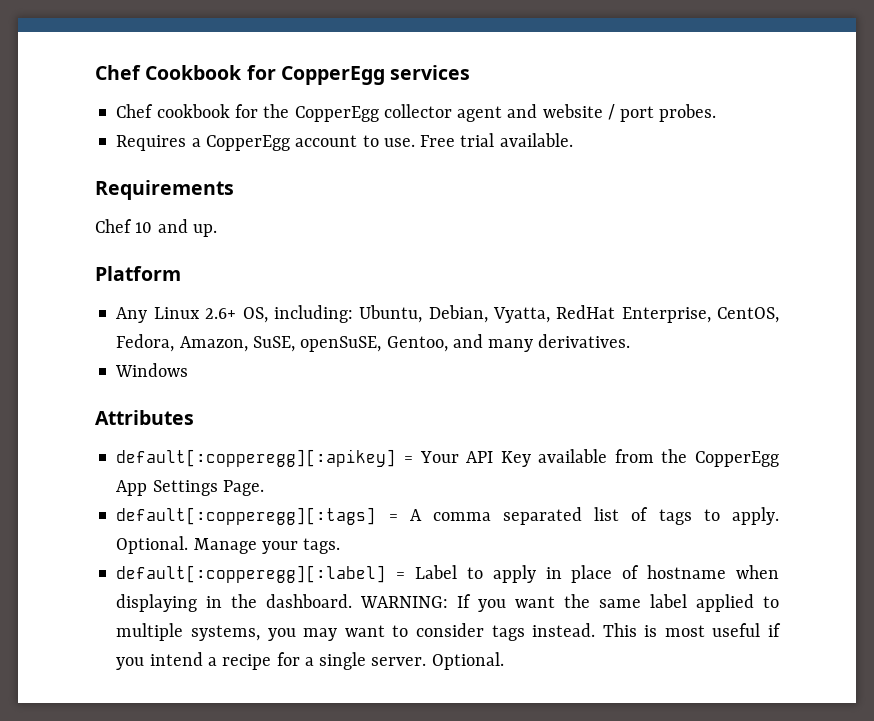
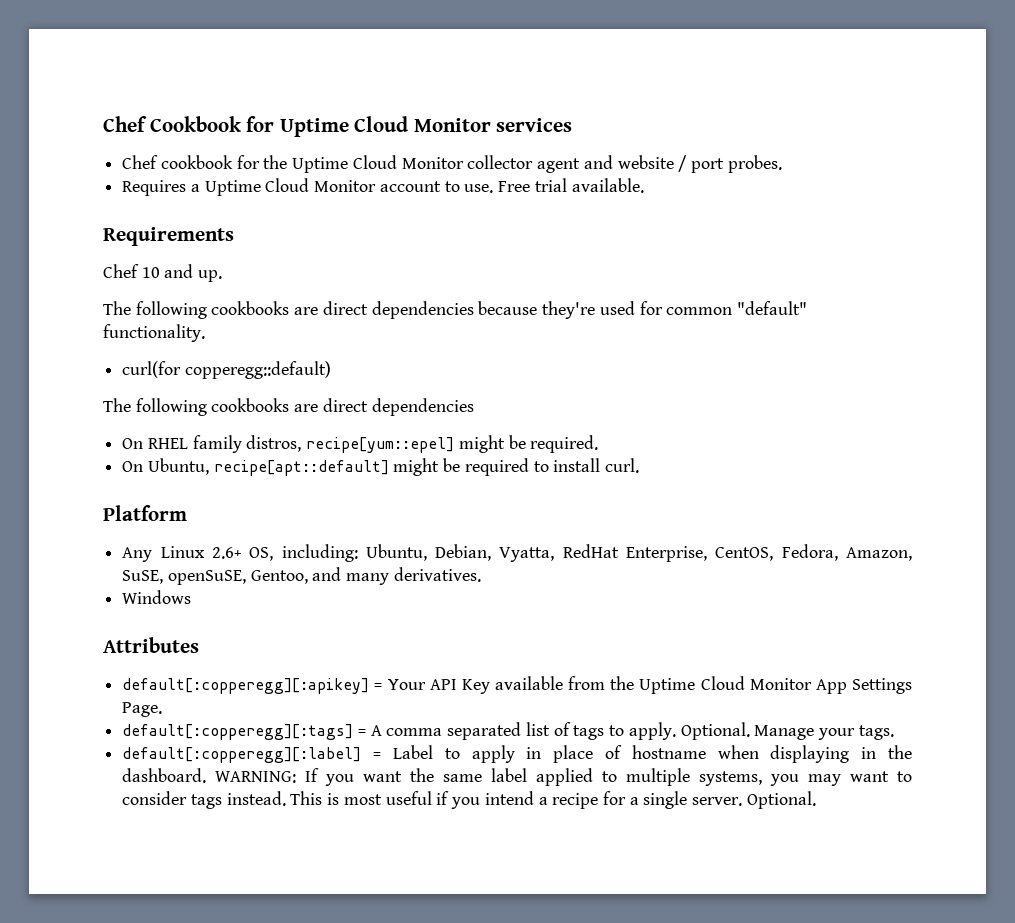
[280,66,385,85] CopperEgg -> [279,116,491,137] Uptime Cloud Monitor
[294,106,379,122] CopperEgg -> [292,155,464,173] Uptime Cloud Monitor
[205,135,290,151] CopperEgg -> [204,178,377,196] Uptime Cloud Monitor
(217, 230) none -> [103,301,807,319] [103,324,205,342] [122,361,331,379] [103,398,474,416] [122,435,599,453] [122,458,640,476] // The following cookbooks are direct dependencies because they're used for common "default" functionality. // curl(for copperegg::default) // The following cookbooks are direct dependencies // On RHEL family distros, recipe[yum::epel] might be required. // On Ubuntu, recipe[apt::default] might be required to install curl.
[695,451,780,467] CopperEgg -> [639,676,812,694] Uptime Cloud Monitor

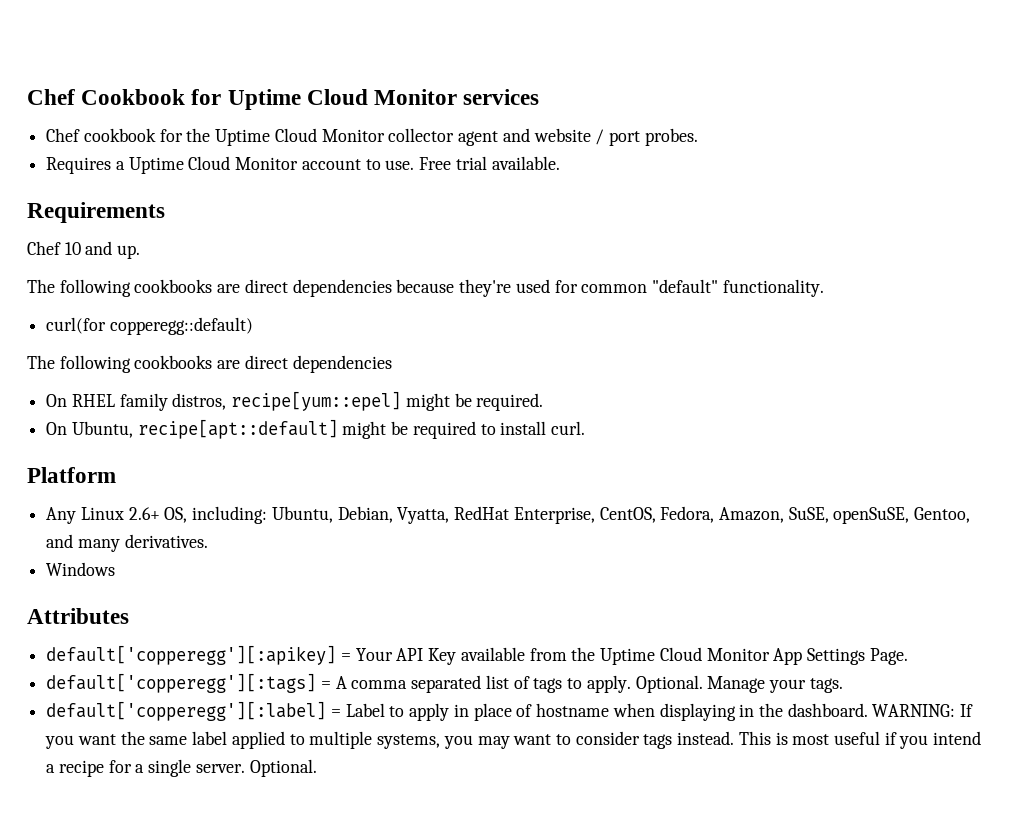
[122,678,370,694] default[:copperegg][:apikey] -> [46,645,337,665] default['copperegg'][:apikey]
[122,724,354,740] default[:copperegg][:tags] -> [46,673,317,693] default['copperegg'][:tags]
[122,747,362,763] default[:copperegg][:label] -> [46,701,327,721] default['copperegg'][:label]

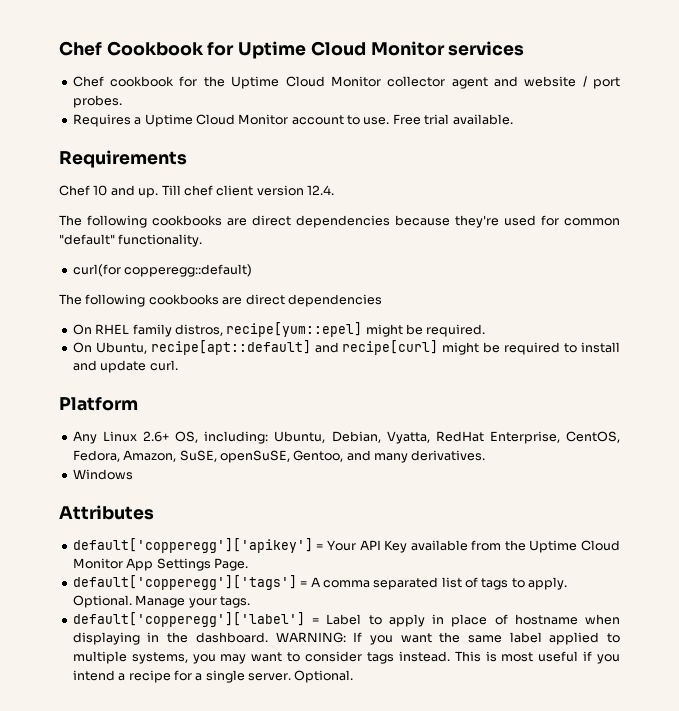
(141, 252) none -> [161,185,334,196] Till chef client version 12.4.
(338, 429) none -> [314,340,439,355] and recipe[curl]
(547, 428) none -> [72,360,147,373] and update
[46,645,337,665] default['copperegg'][:apikey] -> [72,538,313,553] default['copperegg']['apikey']
[46,673,317,693] default['copperegg'][:tags] -> [72,575,297,590] default['copperegg']['tags']
[46,701,327,721] default['copperegg'][:label] -> [72,612,305,627] default['copperegg']['label']

